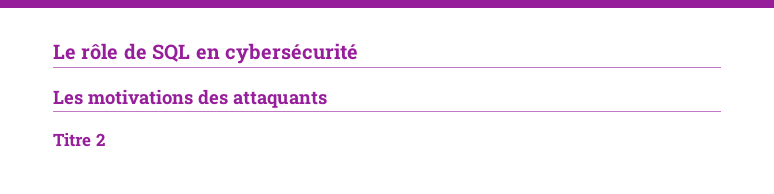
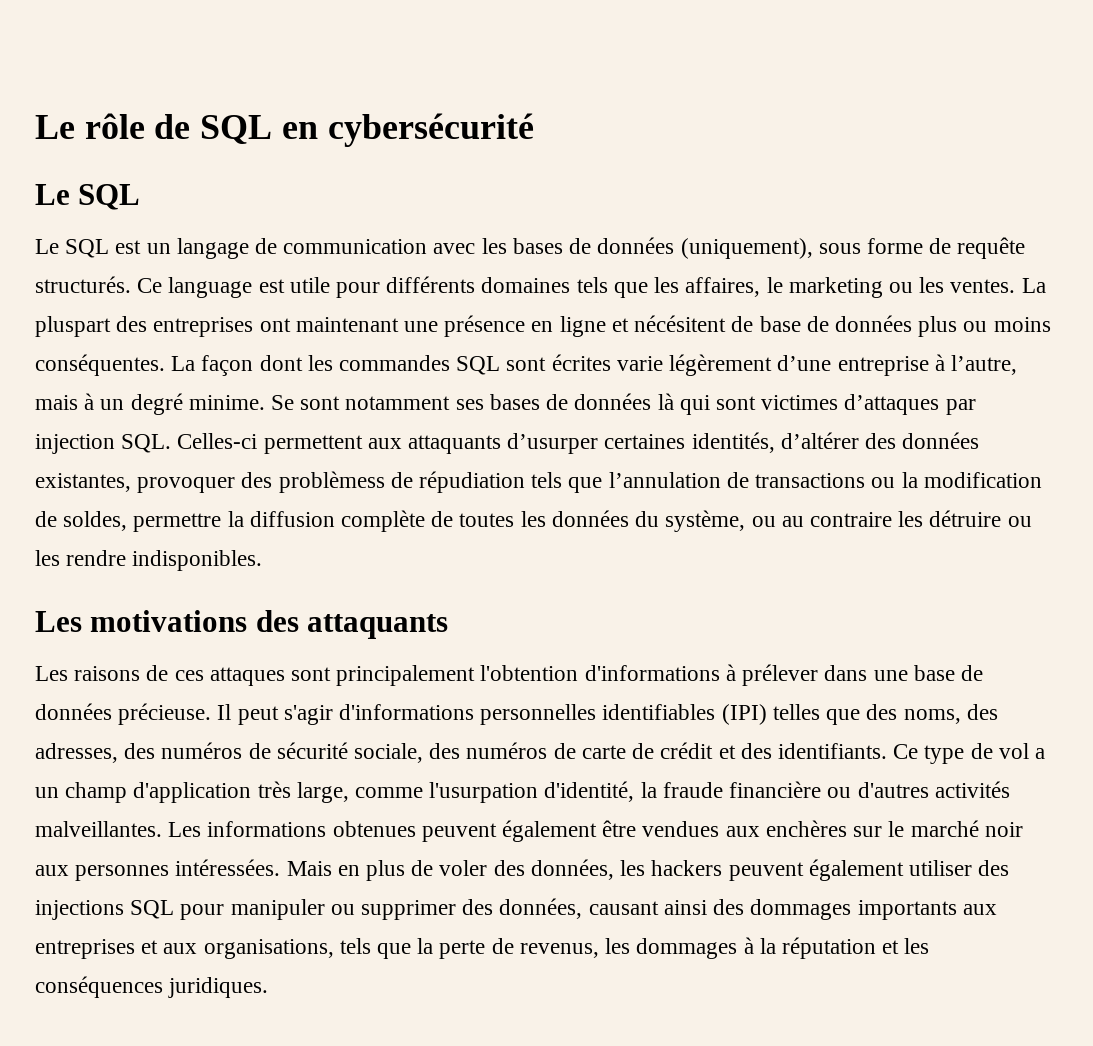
[53,89,327,108] [53,133,105,147] Les motivations des attaquants // Titre 2 -> [35,184,141,210] [35,237,1026,259] [35,276,1046,298] [35,315,1051,337] [35,354,1017,376] [35,393,976,415] [35,432,980,454] [35,471,1042,493] [35,510,1032,532] [35,550,263,571] [35,610,449,639] [35,664,983,686] [35,703,998,725] [35,742,1045,764] [35,781,1010,803] [35,820,1023,842] [35,859,1010,881] [35,898,997,920] [35,937,930,959] [35,976,269,998] Le SQL // Le SQL est un langage de communication avec les bases de données (uniquement), sous forme de requête structurés. Ce language est utile pour différents domaines tels que les affaires, le marketing ou les ventes. La pluspart des entreprises ont maintenant une présence en ligne et nécésitent de base de données plus ou moins conséquentes. La façon dont les commandes SQL sont écrites varie légèrement d’une entreprise à l’autre, mais à un degré minime. Se sont notamment ses bases de données là qui sont victimes d’attaques par injection SQL. Celles-ci permettent aux attaquants d’usurper certaines identités, d’altérer des données existantes, provoquer des problèmess de répudiation tels que l’annulation de transactions ou la modification de soldes, permettre la diffusion complète de toutes les données du système, ou au contraire les détruire ou les rendre indisponibles. // Les motivations des attaquants // Les raisons de ces attaques sont principalement l'obtention d'informations à prélever dans une base de données précieuse. Il peut s'agir d'informations personnelles identifiables (IPI) telles que des noms, des adresses, des numéros de sécurité sociale, des numéros de carte de crédit et des identifiants. Ce type de vol a un champ d'application très large, comme l'usurpation d'identité, la fraude financière ou d'autres activités malveillantes. Les informations obtenues peuvent également être vendues aux enchères sur le marché noir aux personnes intéressées. Mais en plus de voler des données, les hackers peuvent également utiliser des injections SQL pour manipuler ou supprimer des données, causant ainsi des dommages importants aux entreprises et aux organisations, tels que la perte de revenus, les dommages à la réputation et les conséquences juridiques.

